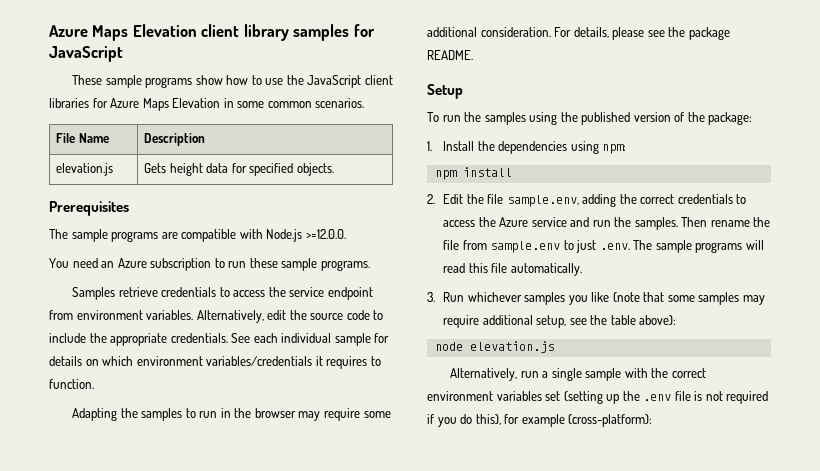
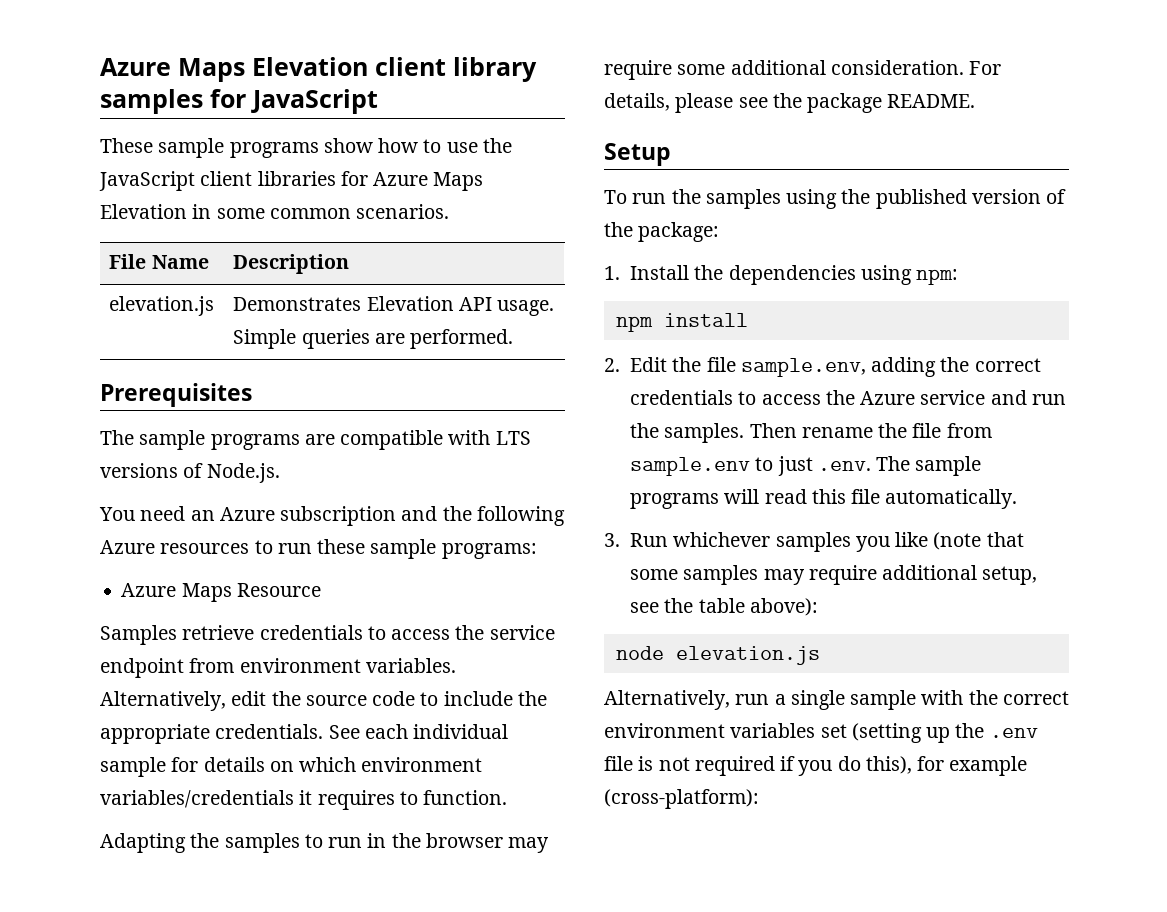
[144,163,334,176] Gets height data for specified objects. -> [233,296,555,316] [233,329,514,349] Demonstrates Elevation API usage. Simple queries are performed.
[266,229,346,242] Node.js >=12.0.0. -> [495,431,531,445] [100,463,280,483] LTS versions of Node.js.
[214,258,370,271] to run these sample programs. -> [401,506,565,526] [100,539,537,559] [121,583,321,602] and the following Azure resources to run these sample programs: // Azure Maps Resource

